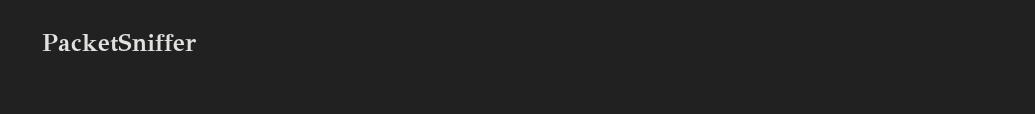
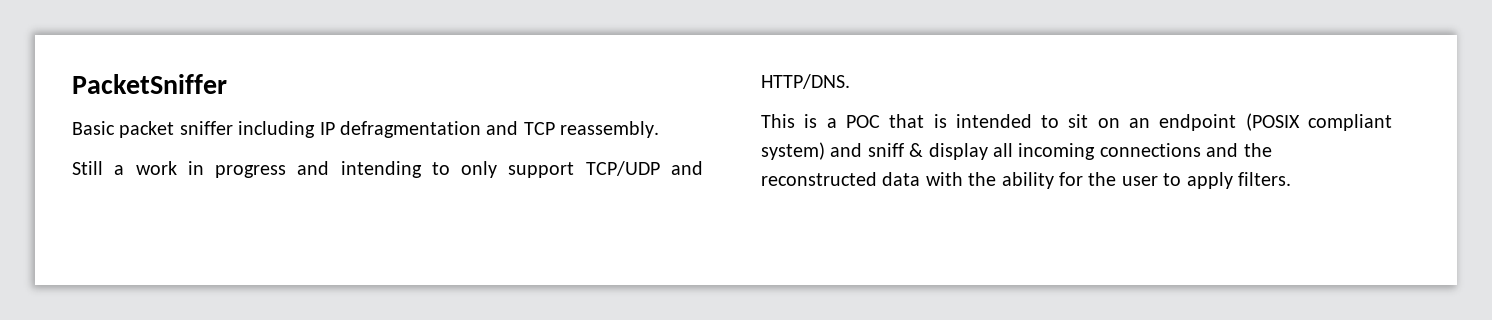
(197, 42) none -> [72,121,660,138] [72,161,703,178] [761,74,850,89] [761,113,1392,131] [761,142,1272,160] [761,172,1291,189] // Basic packet sniffer including IP defragmentation and TCP reassembly. // Still a work in progress and intending to only support TCP/UDP and HTTP/DNS. // This is a POC that is intended to sit on an endpoint (POSIX compliant system) and sniff & display all incoming connections and the reconstructed data with the ability for the user to apply filters.

